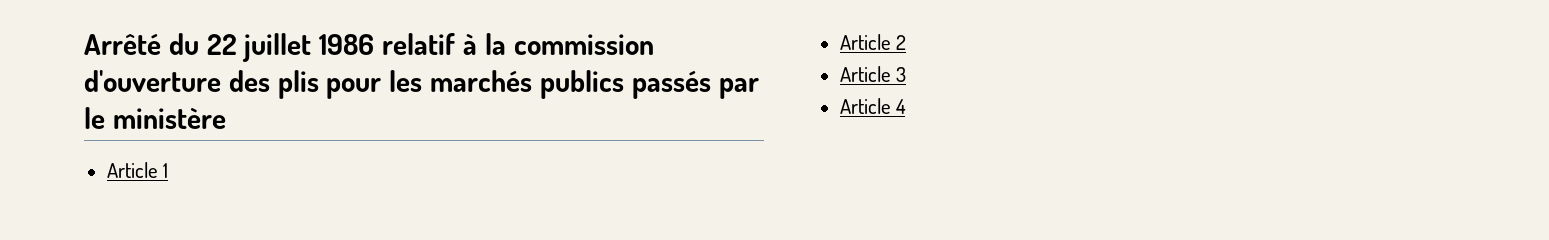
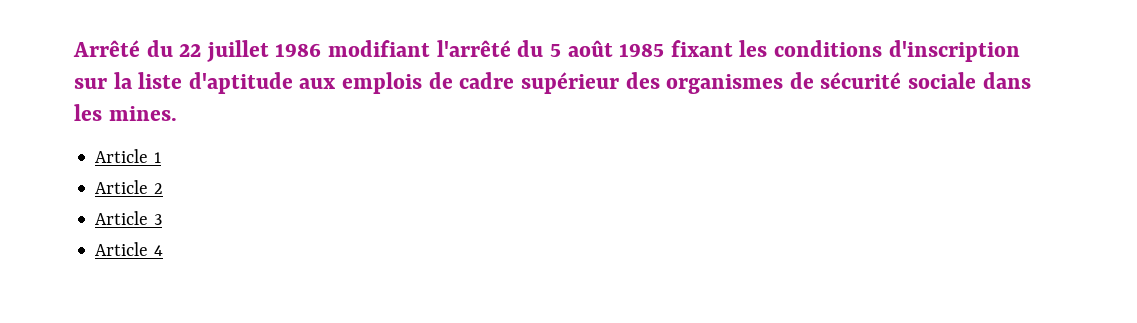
[382,33,654,55] [84,70,759,99] [84,107,226,129] relatif à la commission d'ouverture des plis pour les marchés publics passés par le ministère -> [328,40,1020,62] [74,72,1031,94] [74,104,177,121] modifiant l'arrêté du 5 août 1985 fixant les conditions d'inscription sur la liste d'aptitude aux emplois de cadre supérieur des organismes de sécurité sociale dans les mines.

